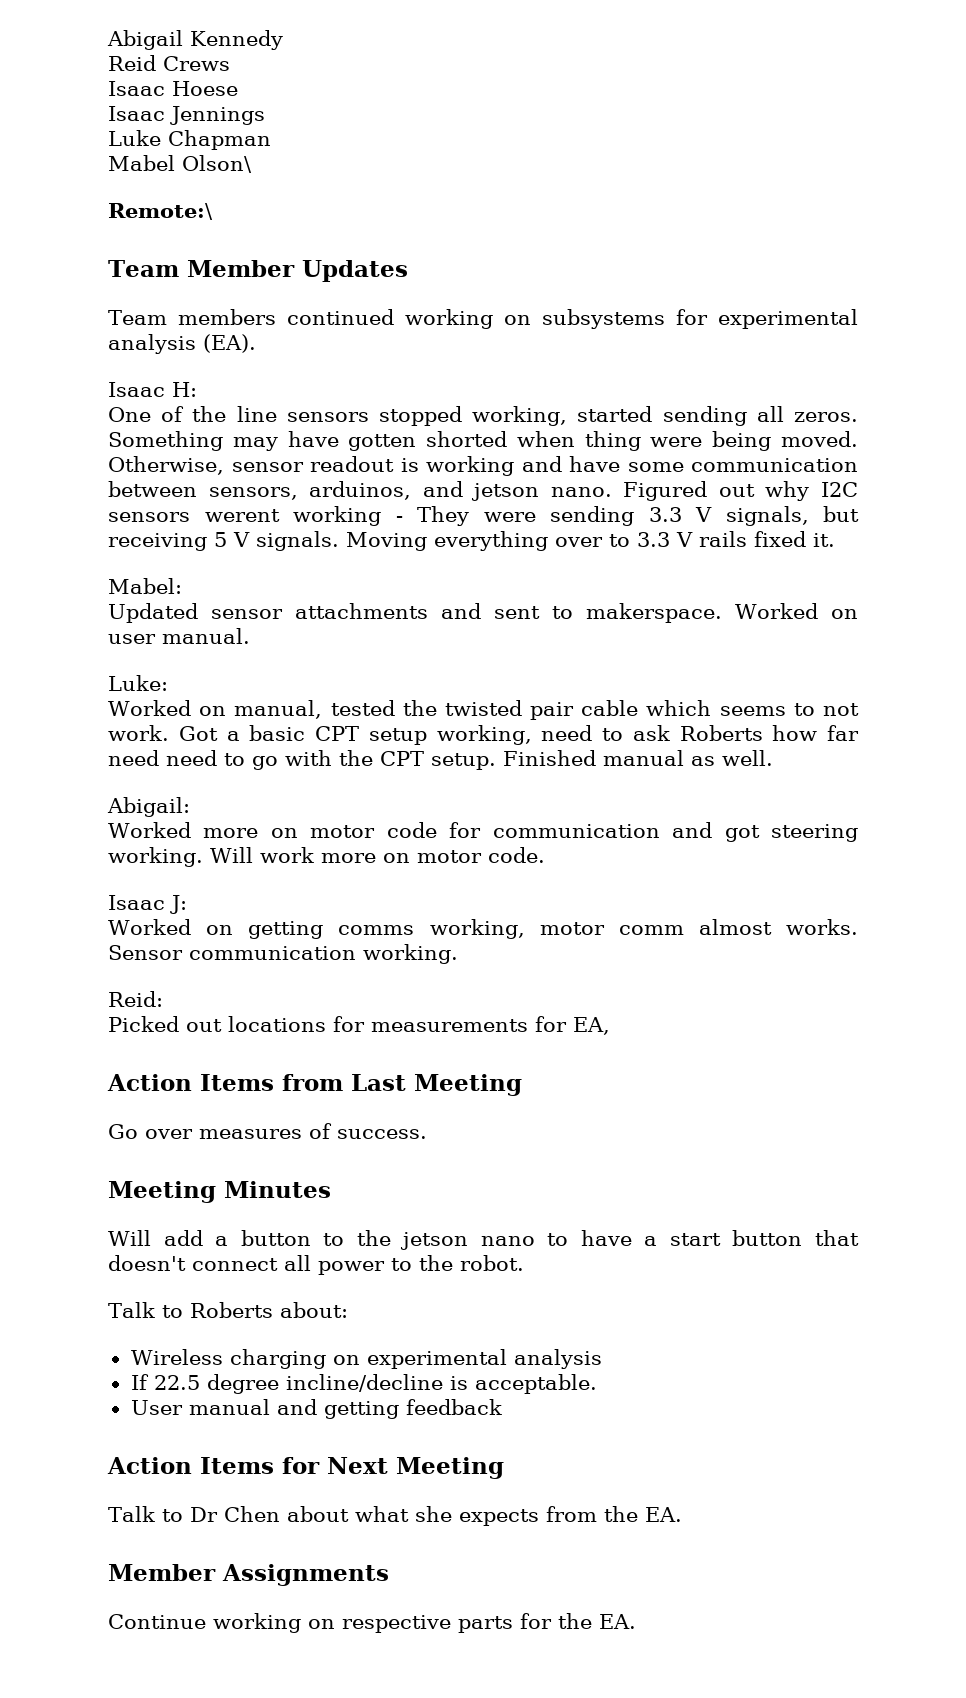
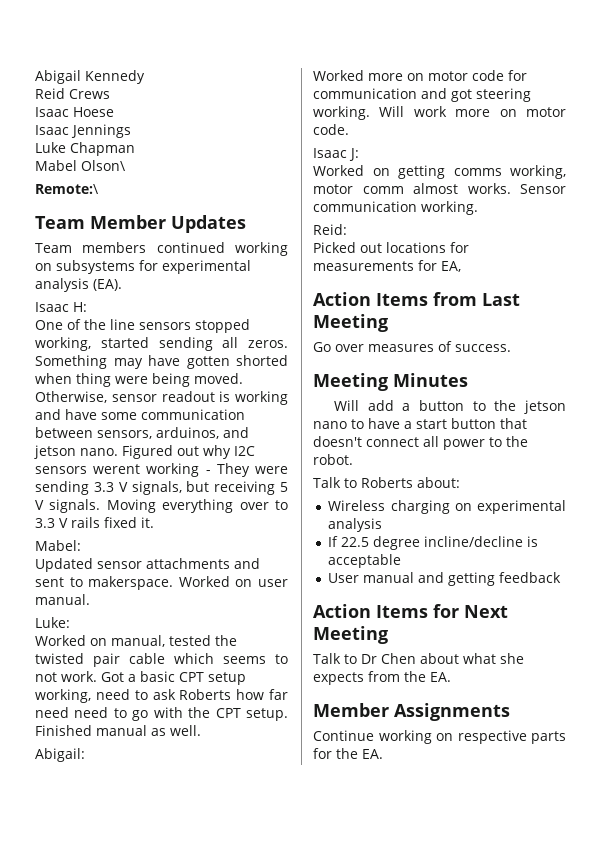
[474,1374,597,1394] acceptable. -> [328,554,402,568] acceptable

